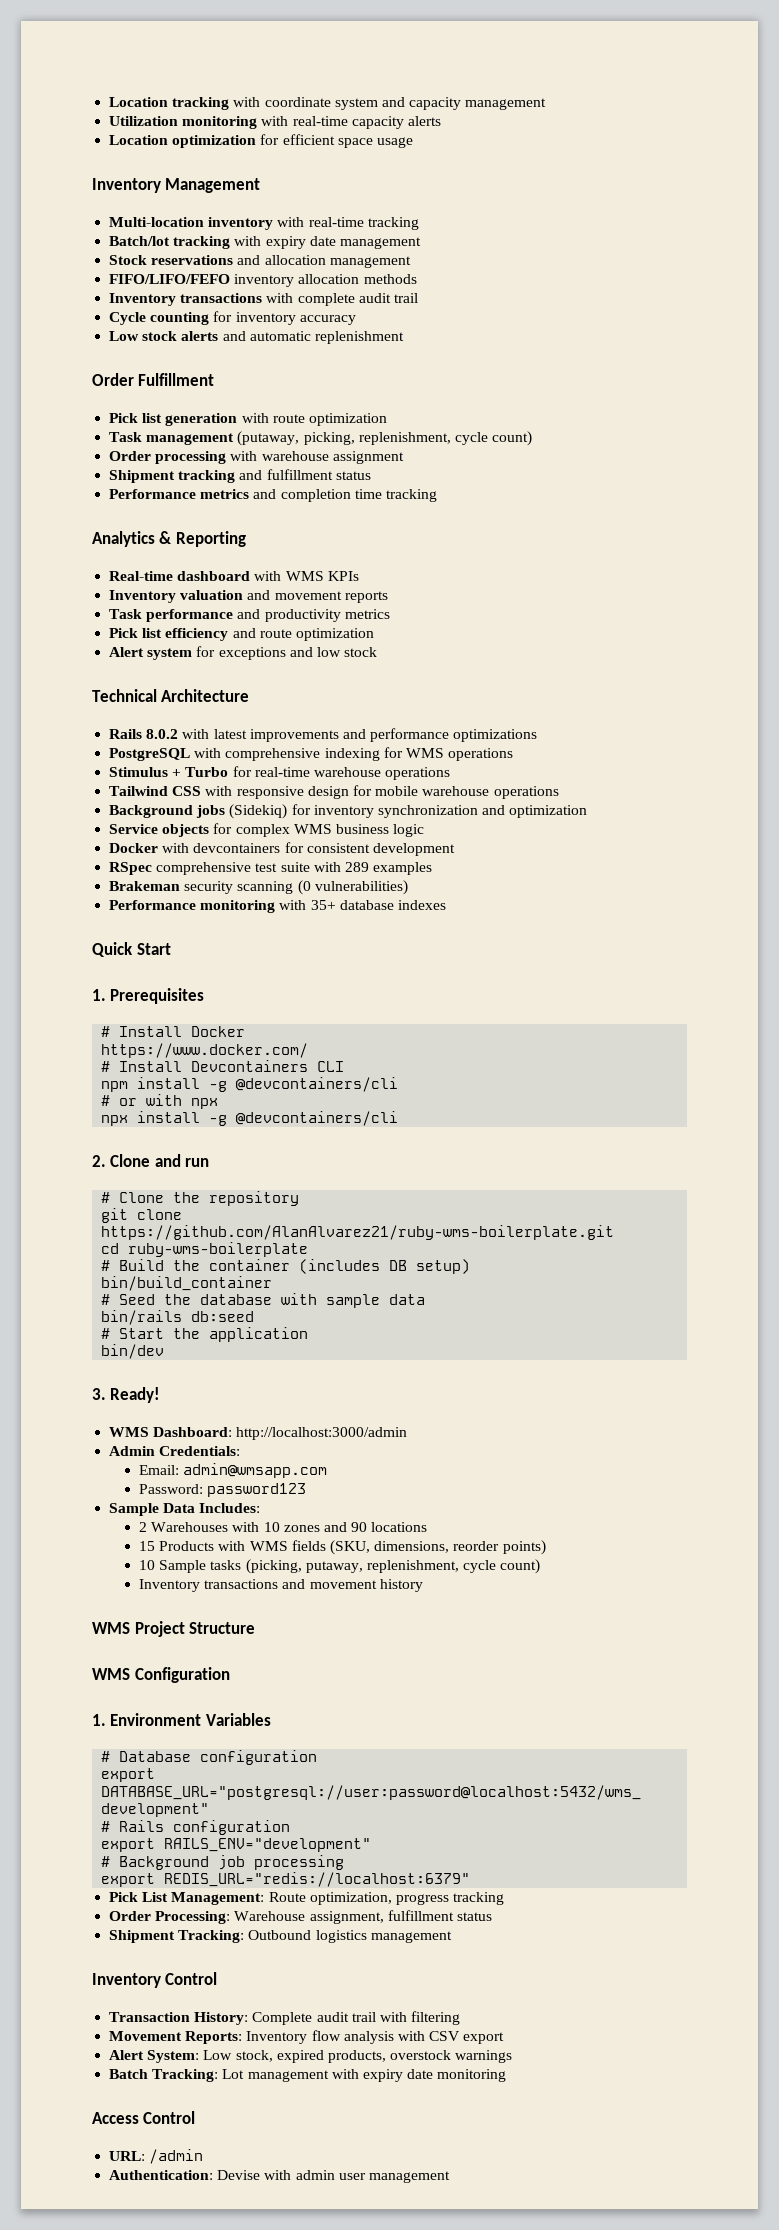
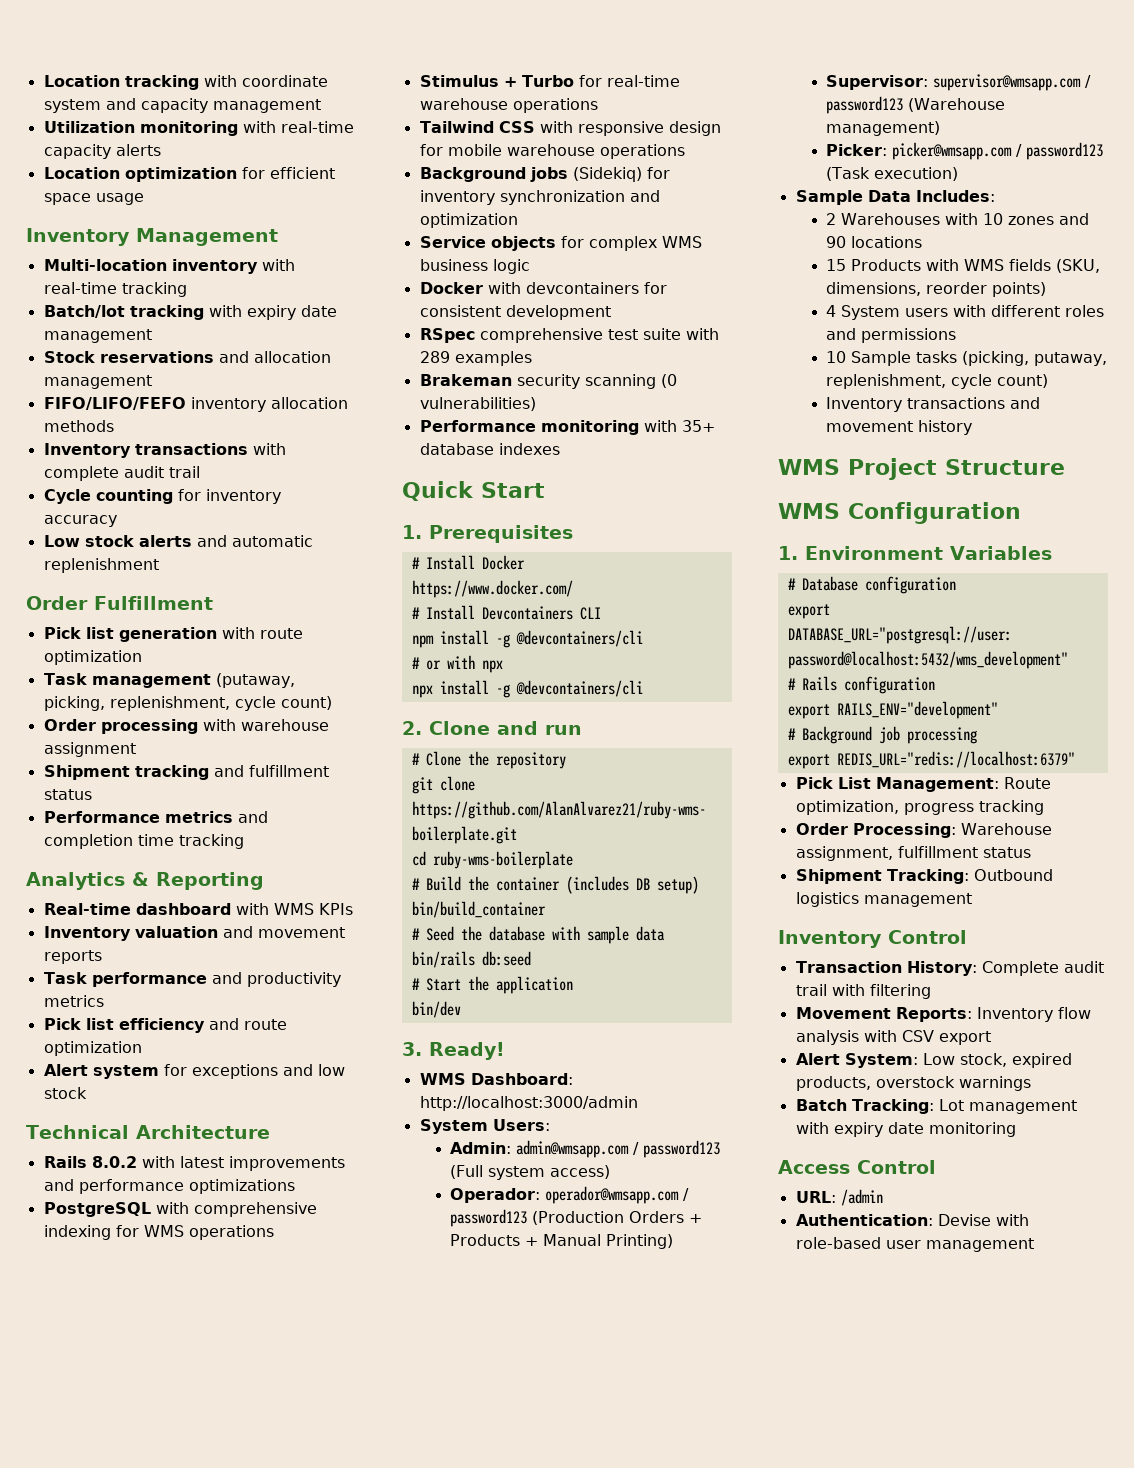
[109,1446,241,1456] [139,1463,328,1478] [139,1483,307,1497] Admin Credentials: // Email: admin@wmsapp.com // Password: password123 -> [419,1119,550,1134] [450,1140,721,1158] [450,1165,611,1180] [450,1186,690,1204] [450,1209,703,1227] [450,1234,674,1249] [826,74,1092,91] [826,96,1006,114] [826,121,941,136] [826,142,1104,160] [826,167,959,181] System Users: // Admin: admin@wmsapp.com / password123 (Full system access) // Operador: operador@wmsapp.com / password123 (Production Orders + Products + Manual Printing) // Supervisor: supervisor@wmsapp.com / password123 (Warehouse management) // Picker: picker@wmsapp.com / password123 (Task execution)
(546, 1547) none -> [826,305,1105,320] [826,328,957,343] // 4 System users with different roles and permissions
[295,2170,335,2180] admin -> [795,1237,881,1249] role-based

